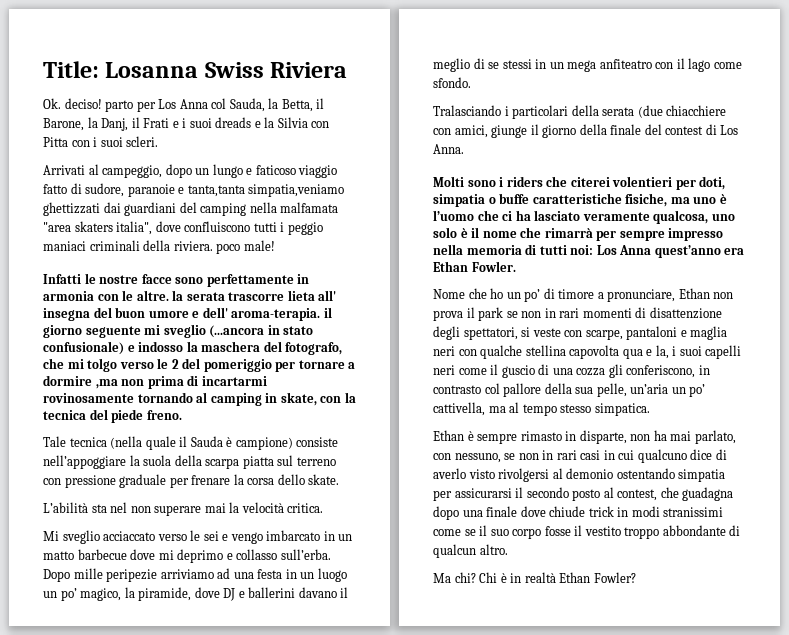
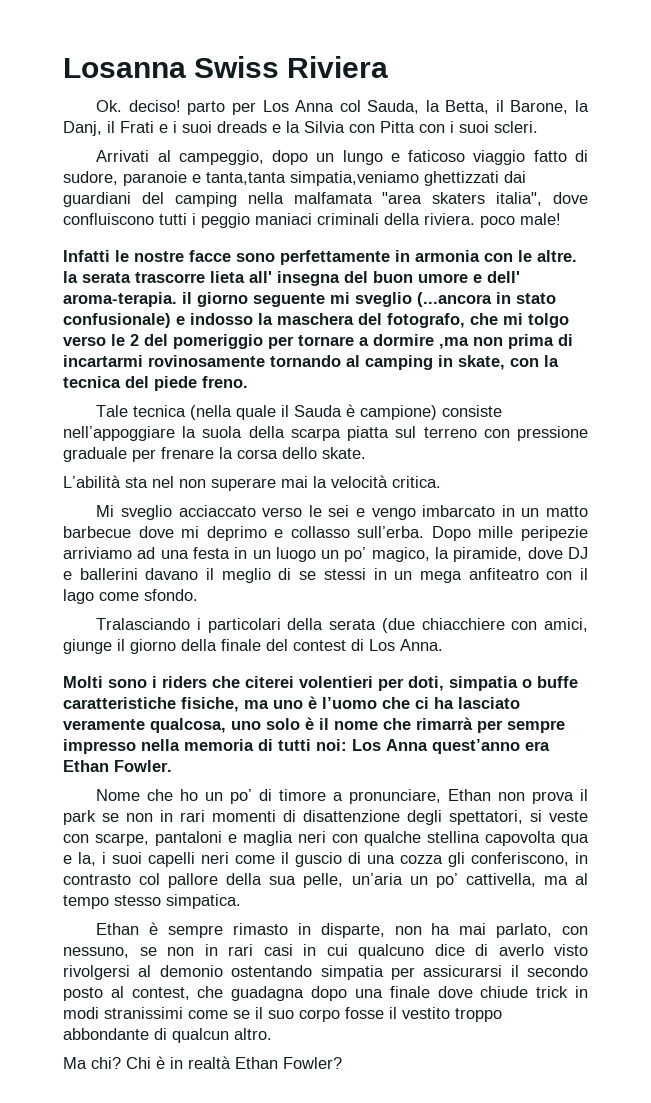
[43,61,99,78] Title: -> (63, 68) none

